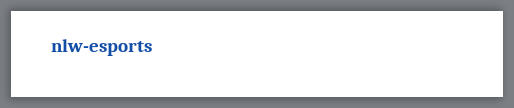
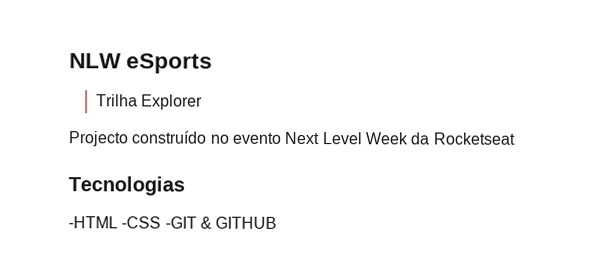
[51,39,152,56] nlw-esports -> [69,53,214,74] [95,94,204,110] [68,130,515,147] [68,176,185,196] [68,216,278,229] NLW eSports // Trilha Explorer // Projecto construído no evento Next Level Week da Rocketseat // Tecnologias // -HTML -CSS -GIT & GITHUB

